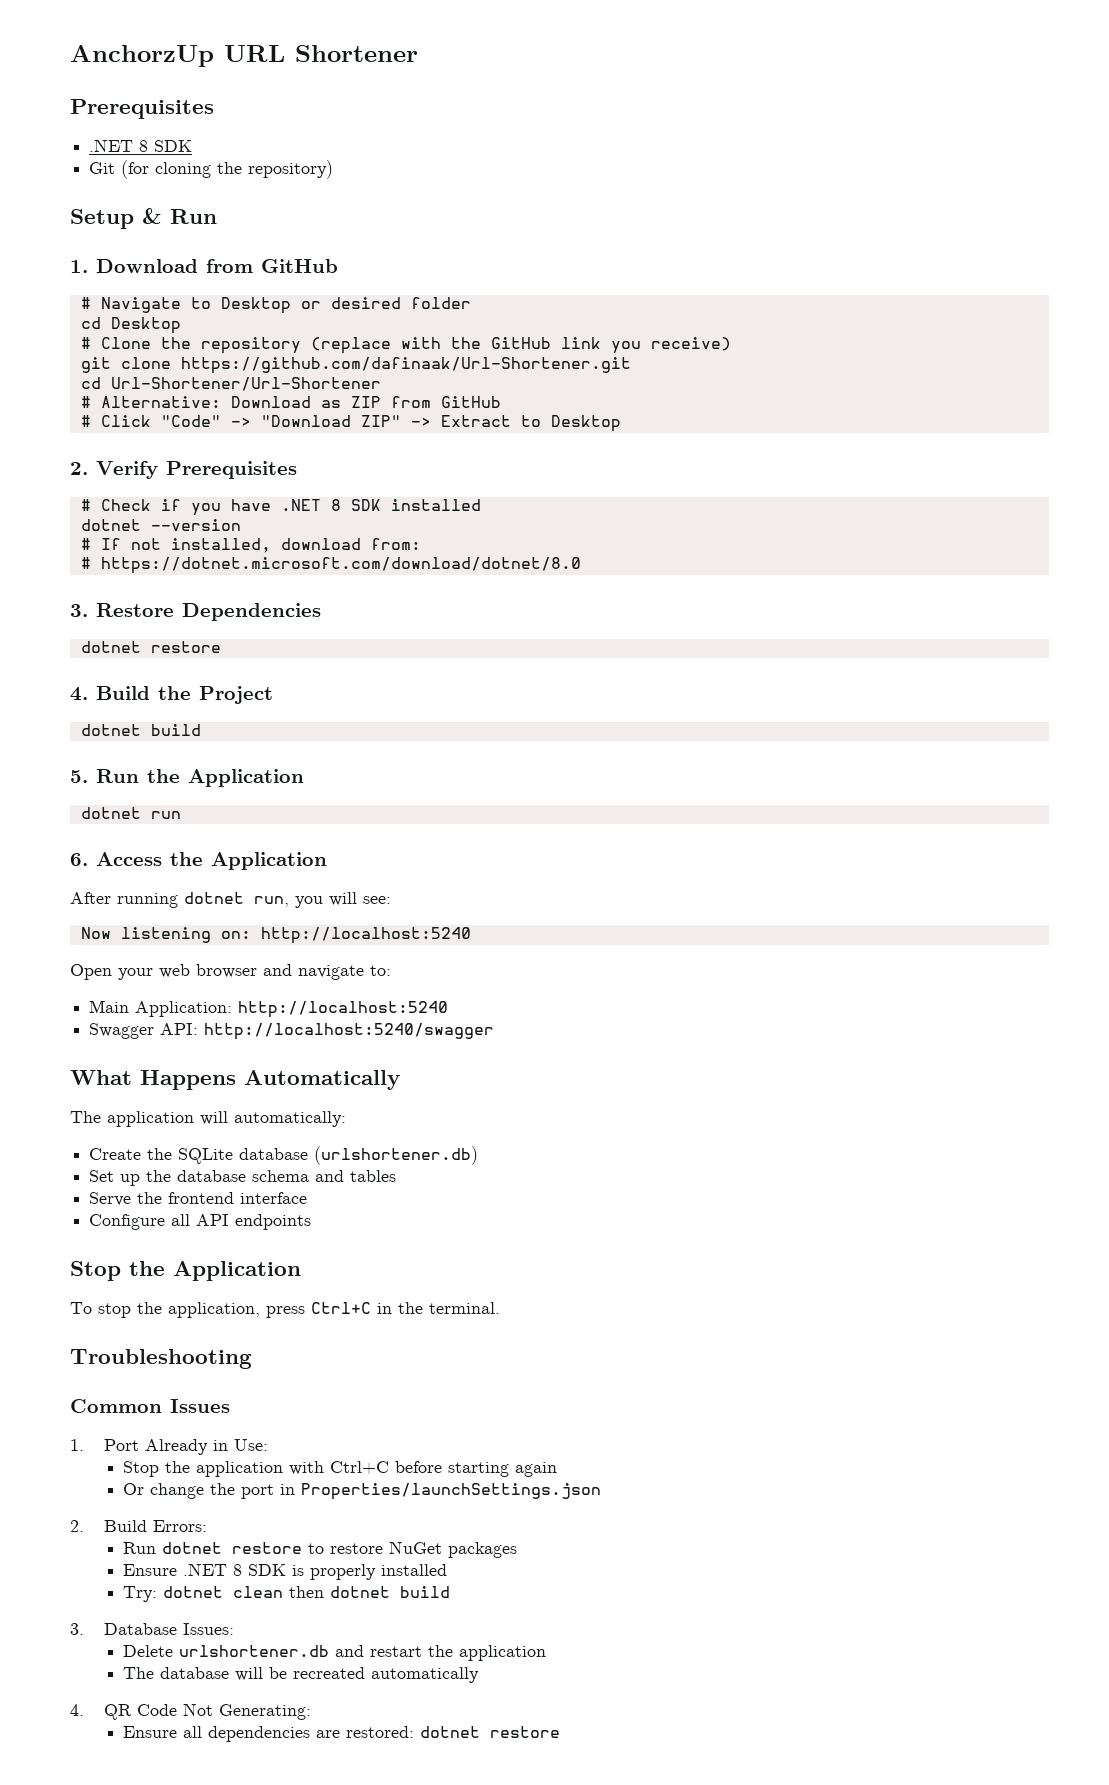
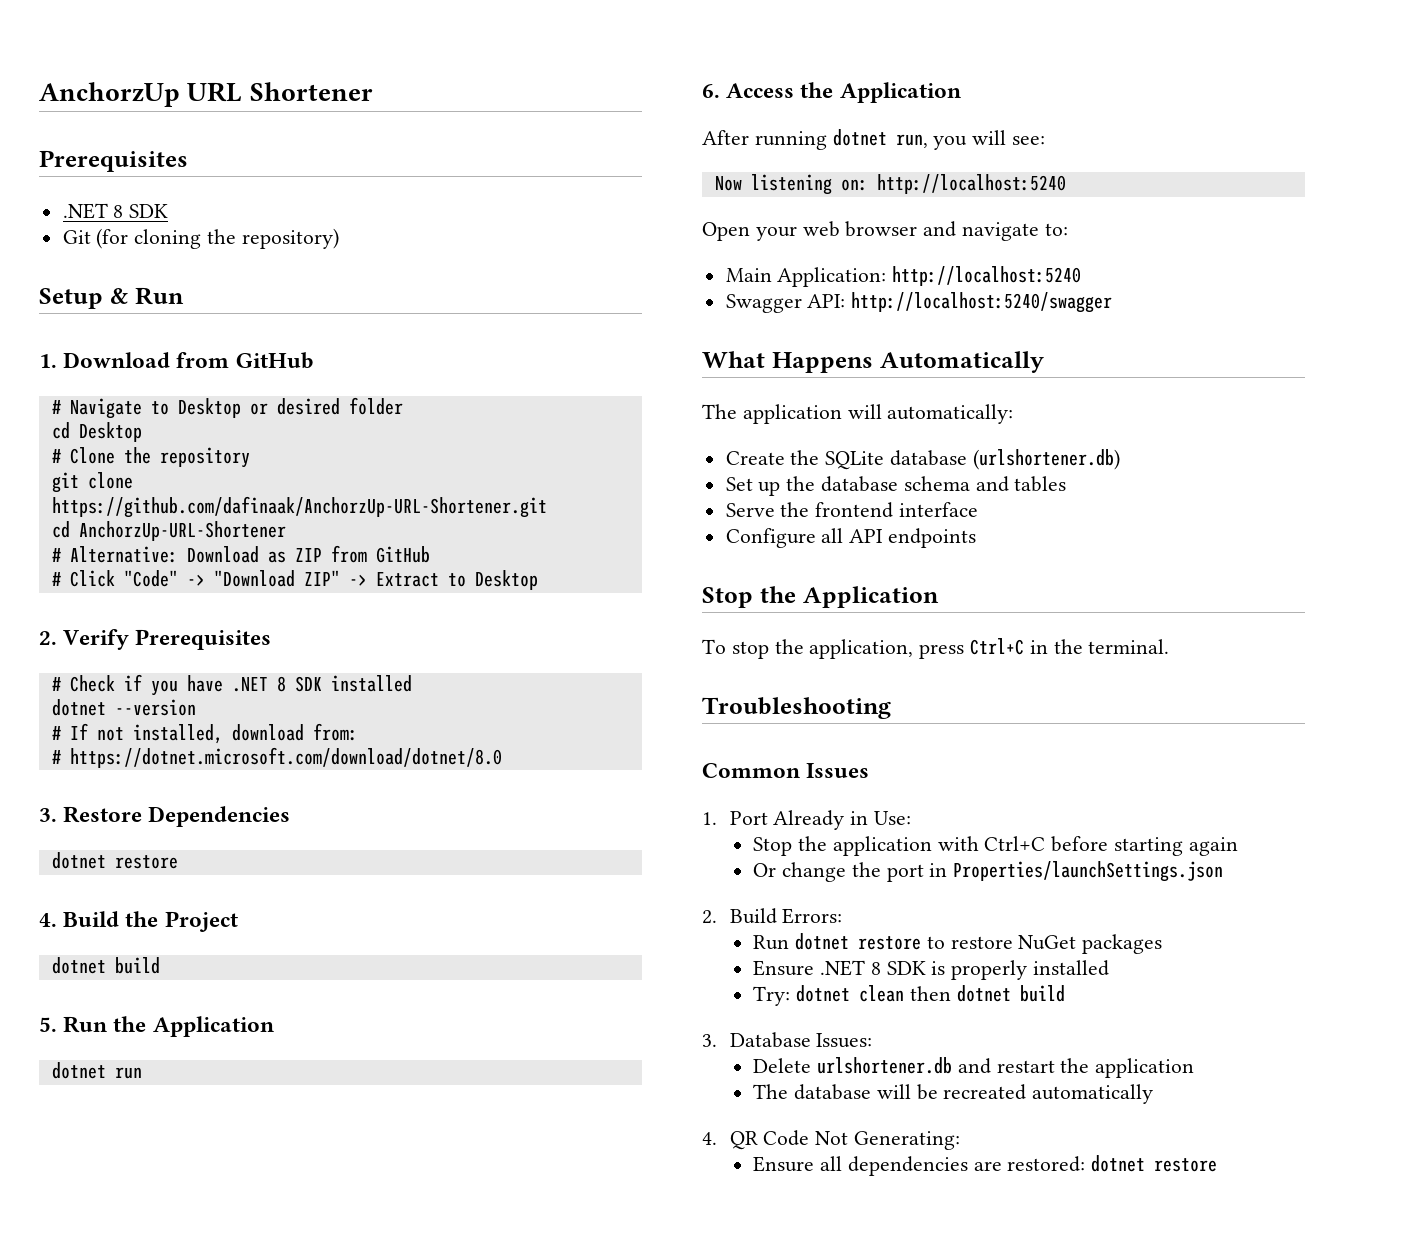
[310,337,731,354] (replace with the GitHub link you receive) -> (250, 457) none
[180,357,631,374] [80,377,381,391] https://github.com/dafinaak/Url-Shortener.git // cd Url-Shortener/Url-Shortener -> [51,496,547,518] [51,521,286,541] https://github.com/dafinaak/AnchorzUp-URL-Shortener.git // cd AnchorzUp-URL-Shortener

